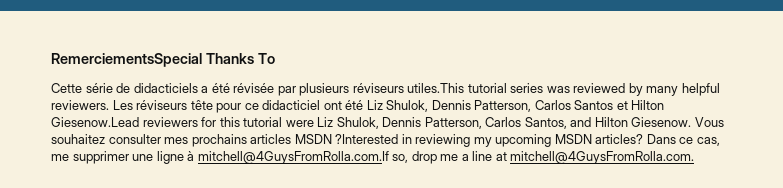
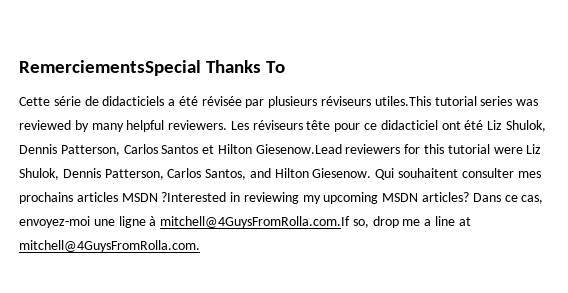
[694,117,724,127] [51,134,105,144] Vous souhaitez -> [375,168,459,180] Qui souhaitent
[51,151,129,164] me supprimer -> [19,216,90,228] envoyez-moi

